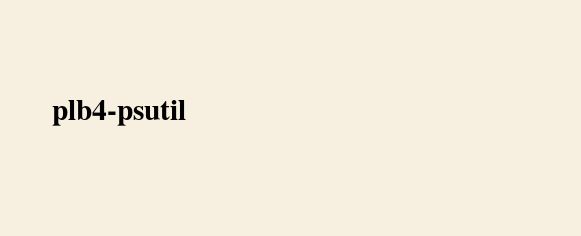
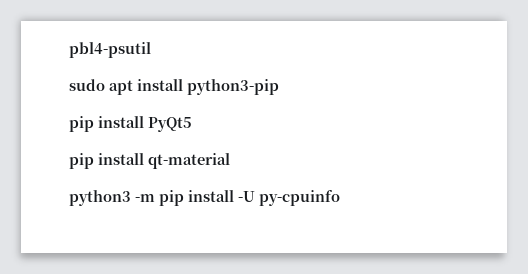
[52,100,186,126] plb4-psutil -> [69,42,151,58] [69,79,279,95] [69,116,192,132] [69,153,230,169] [69,190,340,206] pbl4-psutil // sudo apt install python3-pip // pip install PyQt5 // pip install qt-material // python3 -m pip install -U py-cpuinfo

